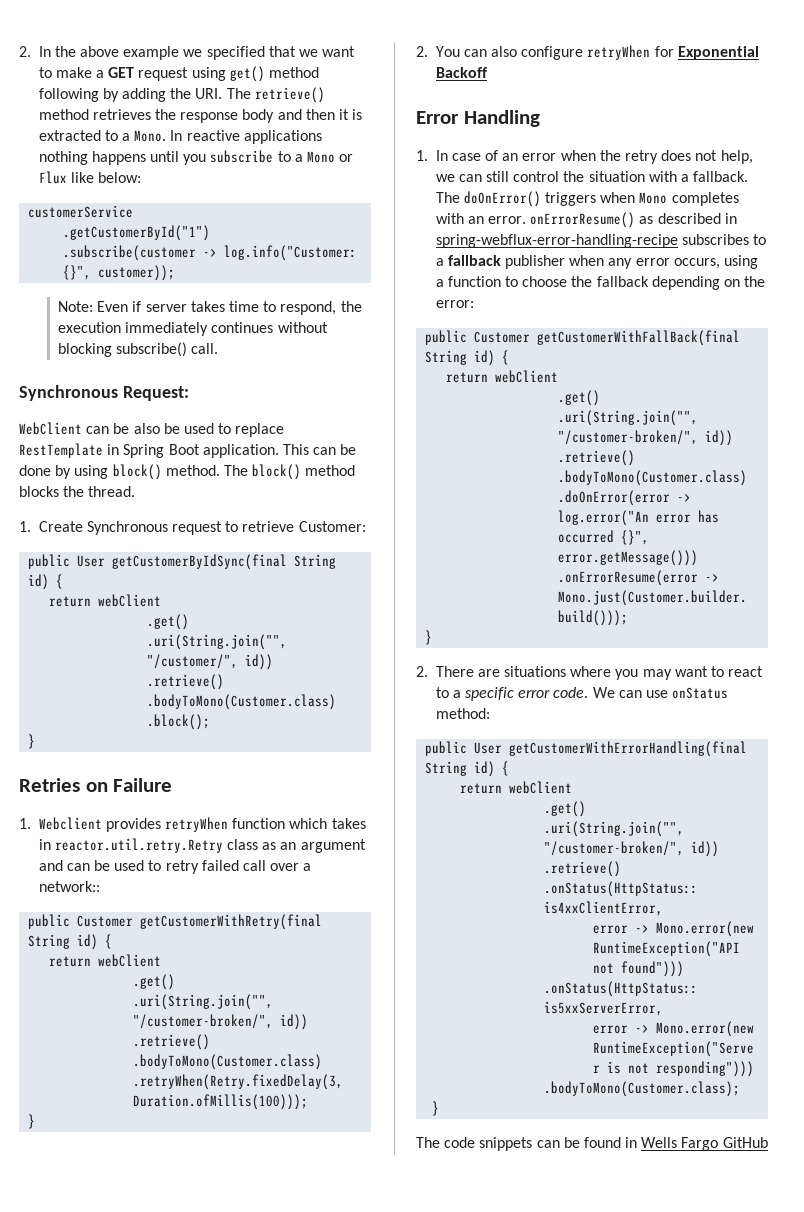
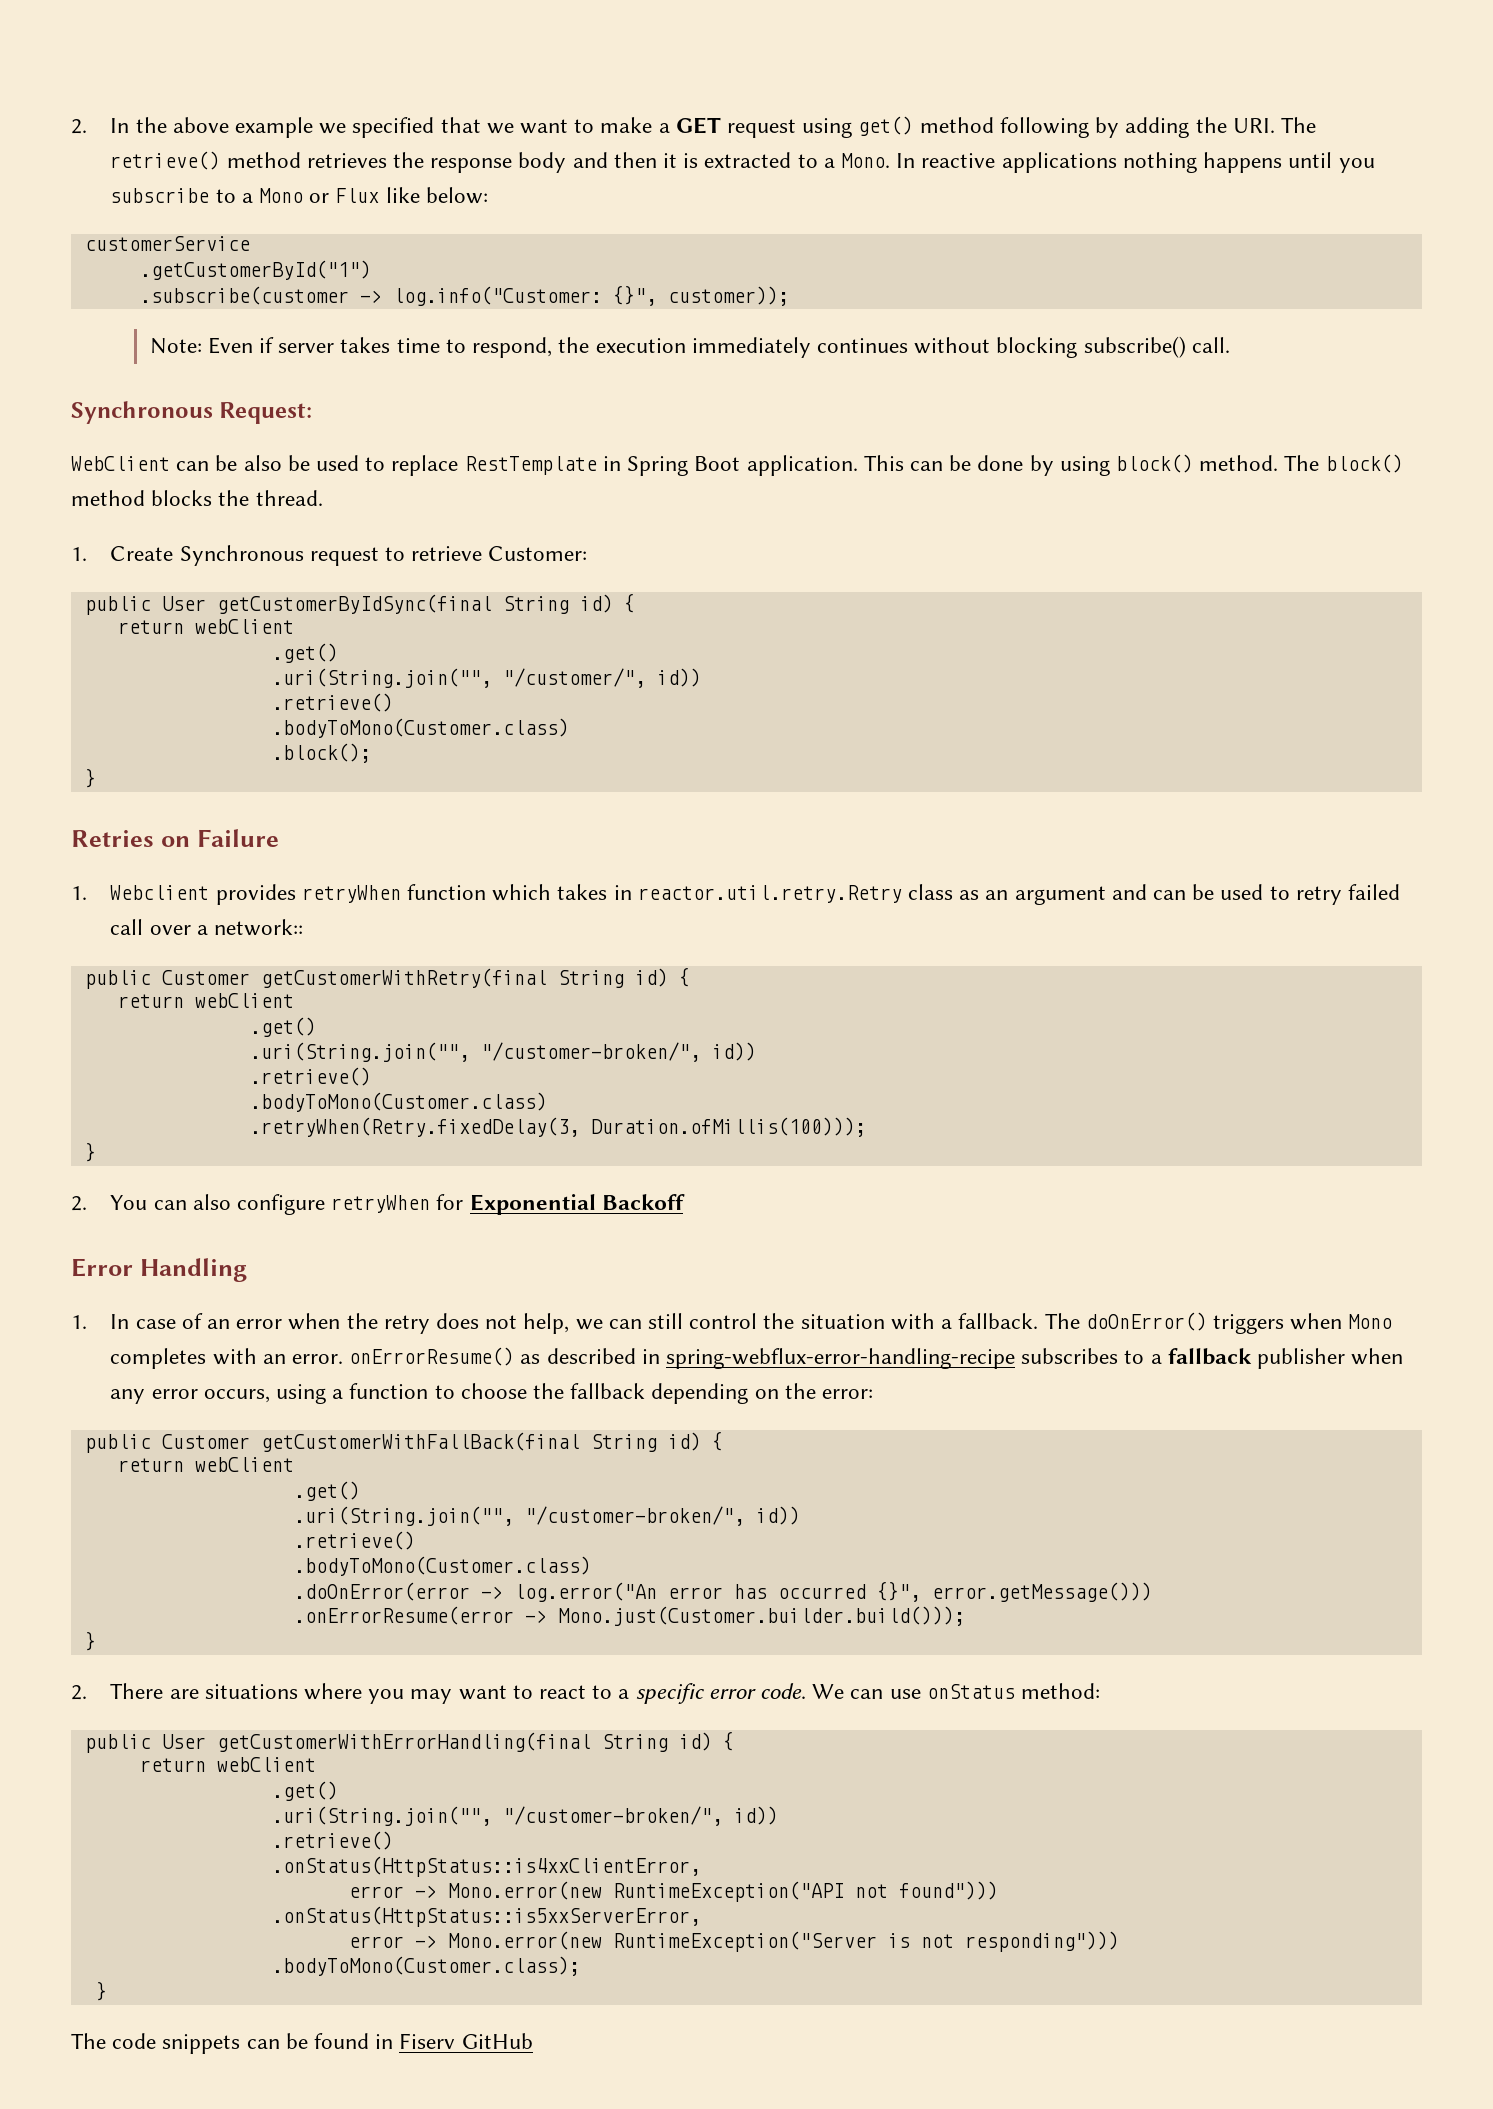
[641,1137,719,1151] Wells Fargo -> [399,2033,456,2049] Fiserv

